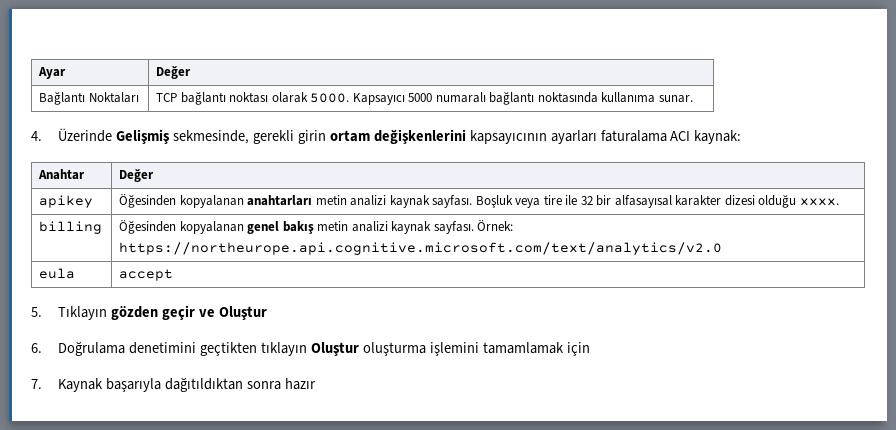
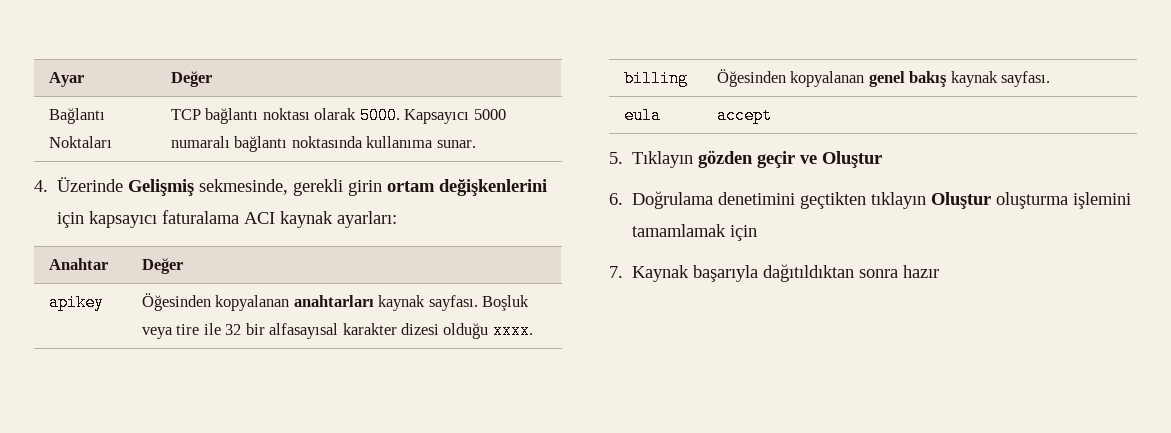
[469,130,742,144] kapsayıcının ayarları faturalama ACI kaynak: -> [57,210,398,228] için kapsayıcı faturalama ACI kaynak ayarları:
[315,195,387,206] metin analizi -> (374, 301) none
[317,220,514,234] [119,242,723,255] metin analizi kaynak sayfası. Örnek: https://northeurope.api.cognitive.microsoft.com/text/analytics/v2.0 -> [950,71,1051,87] kaynak sayfası.

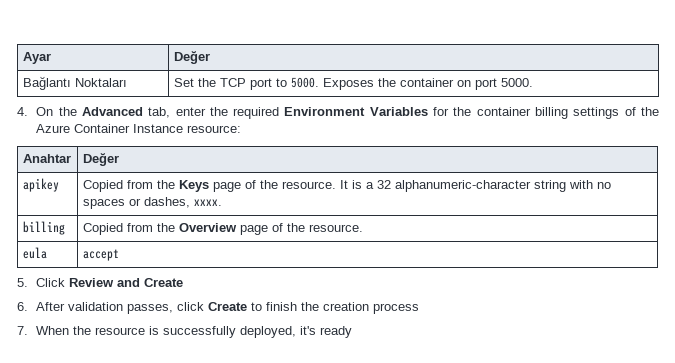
[170,107,506,124] [170,136,476,152] [34,177,548,196] [57,210,398,228] [48,258,108,270] [141,258,183,274] [48,294,104,311] [141,293,530,311] [141,322,533,339] [623,70,688,87] [716,69,1051,87] [623,107,661,124] [716,107,772,124] [609,150,883,168] [609,191,1132,209] [632,224,758,241] [609,264,940,282] TCP bağlantı noktası olarak 5000. Kapsayıcı 5000 numaralı bağlantı noktasında kullanıma sunar. // 4. Üzerinde Gelişmiş sekmesinde, gerekli girin ortam değişkenlerini için kapsayıcı faturalama ACI kaynak ayarları: // Anahtar | Değer // apikey | Öğesinden kopyalanan anahtarları kaynak sayfası. Boşluk veya tire ile 32 bir alfasayısal karakter dizesi olduğu xxxx. // billing | Öğesinden kopyalanan genel bakış kaynak sayfası. // eula | accept // 5. Tıklayın gözden geçir ve Oluştur // 6. Doğrulama denetimini geçtikten tıklayın Oluştur oluşturma işlemini tamamlamak için // 7. Kaynak başarıyla dağıtıldıktan sonra hazır -> [173,77,533,90] [17,107,659,119] [36,124,242,133] [22,154,71,163] [82,153,119,166] [22,178,59,192] [82,180,611,192] [82,197,222,209] [22,221,65,235] [82,223,363,235] [22,247,47,259] [82,249,119,261] [17,278,184,287] [17,302,420,314] [17,326,353,338] Set the TCP port to 5000. Exposes the container on port 5000. // 4. On the Advanced tab, enter the required Environment Variables for the container billing settings of the Azure Container Instance resource: // Anahtar | Değer // apikey | Copied from the Keys page of the resource. It is a 32 alphanumeric-character string with no spaces or dashes, xxxx. // billing | Copied from the Overview page of the resource. // eula | accept // 5. Click Review and Create // 6. After validation passes, click Create to finish the creation process // 7. When the resource is successfully deployed, it's ready

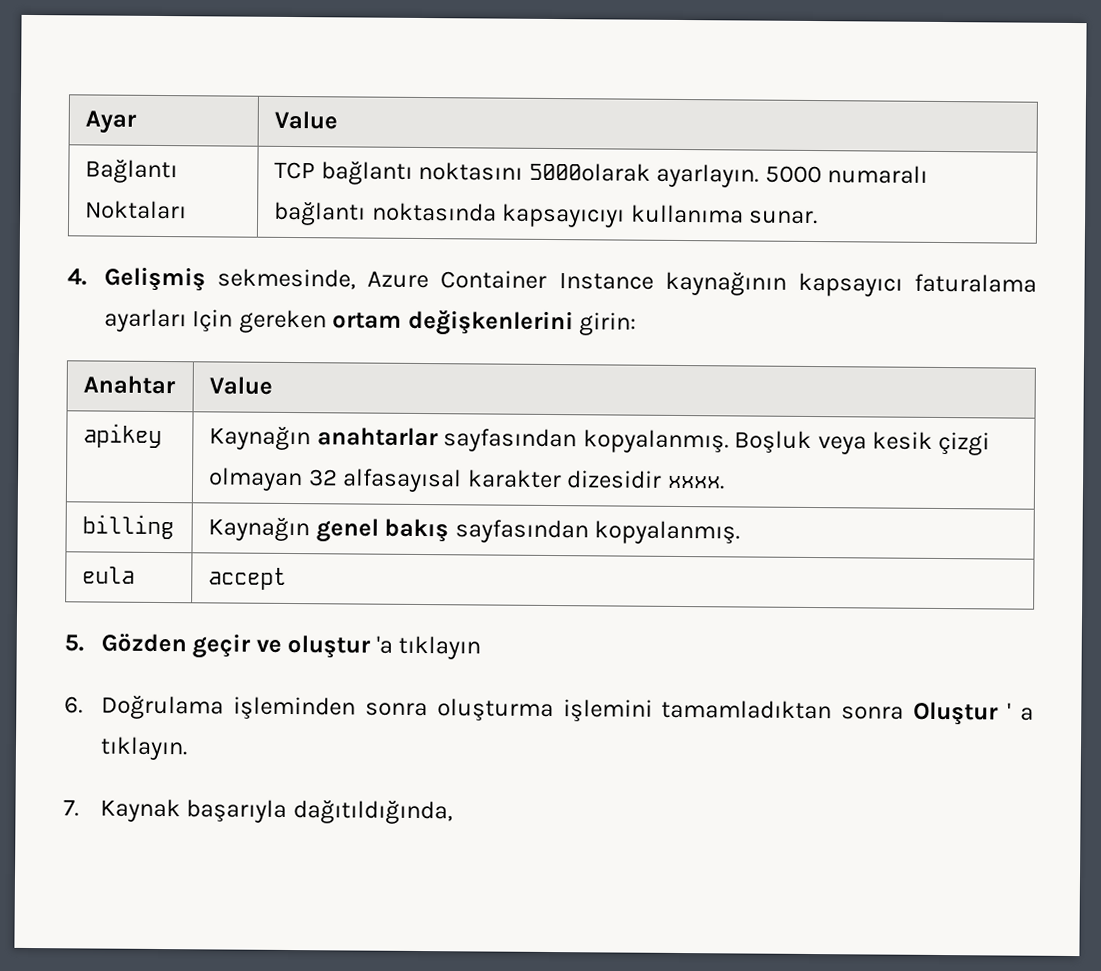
[173,51,210,64] Değer -> [274,110,339,130] Value
[173,77,533,90] [17,107,659,119] [36,124,242,133] Set the TCP port to 5000. Exposes the container on port 5000. // 4. On the Advanced tab, enter the required Environment Variables for the container billing settings of the Azure Container Instance resource: -> [274,161,928,188] [273,201,819,228] [67,266,1037,297] [103,308,638,337] TCP bağlantı noktasını 5000olarak ayarlayın. 5000 numaralı bağlantı noktasında kapsayıcıyı kullanıma sunar. // 4. Gelişmiş sekmesinde, Azure Container Instance kaynağının kapsayıcı faturalama ayarları Için gereken ortam değişkenlerini girin:
[82,153,119,166] Değer -> [209,376,274,395] Value
[82,180,611,192] [82,197,222,209] [22,221,65,235] [82,223,363,235] [22,247,47,259] [82,249,119,261] [17,278,184,287] [17,302,420,314] [17,326,353,338] Copied from the Keys page of the resource. It is a 32 alphanumeric-character string with no spaces or dashes, xxxx. // billing | Copied from the Overview page of the resource. // eula | accept // 5. Click Review and Create // 6. After validation passes, click Create to finish the creation process // 7. When the resource is successfully deployed, it's ready -> [209,426,991,456] [208,467,725,493] [82,514,175,540] [208,517,741,545] [82,566,136,584] [208,567,288,590] [64,633,482,660] [64,695,1034,726] [99,736,188,761] [63,798,453,825] Kaynağın anahtarlar sayfasından kopyalanmış. Boşluk veya kesik çizgi olmayan 32 alfasayısal karakter dizesidir xxxx. // billing | Kaynağın genel bakış sayfasından kopyalanmış. // eula | accept // 5. Gözden geçir ve oluştur 'a tıklayın // 6. Doğrulama işleminden sonra oluşturma işlemini tamamladıktan sonra Oluştur ' a tıklayın. // 7. Kaynak başarıyla dağıtıldığında,

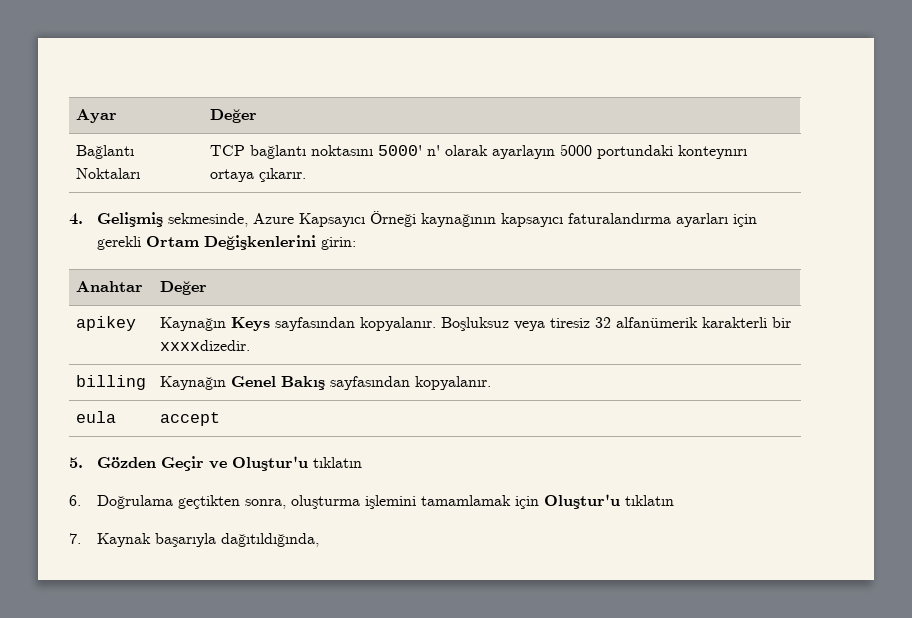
[274,110,339,130] Value -> [209,109,257,123] Değer
[528,162,928,188] [273,201,819,228] [67,266,1037,297] [103,308,574,337] 5000olarak ayarlayın. 5000 numaralı bağlantı noktasında kapsayıcıyı kullanıma sunar. // 4. Gelişmiş sekmesinde, Azure Container Instance kaynağının kapsayıcı faturalama ayarları Için gereken ortam değişkenlerini -> [377,144,747,159] [209,168,306,182] [69,211,757,227] [96,235,316,250] 5000' n' olarak ayarlayın 5000 portundaki konteynırı ortaya çıkarır. // 4. Gelişmiş sekmesinde, Azure Kapsayıcı Örneği kaynağının kapsayıcı faturalandırma ayarları için gerekli Ortam Değişkenlerini
[209,376,274,395] Value -> [159,281,207,295] Değer
[316,427,991,456] [208,467,725,493] [82,514,175,540] [208,517,741,545] [82,566,136,584] [208,567,288,590] [64,633,482,660] [64,695,1034,726] [99,736,188,761] anahtarlar sayfasından kopyalanmış. Boşluk veya kesik çizgi olmayan 32 alfasayısal karakter dizesidir xxxx. // billing | Kaynağın genel bakış sayfasından kopyalanmış. // eula | accept // 5. Gözden geçir ve oluştur 'a tıklayın // 6. Doğrulama işleminden sonra oluşturma işlemini tamamladıktan sonra Oluştur ' a tıklayın. -> [230,317,791,331] [159,340,250,351] [75,375,146,390] [159,376,491,390] [75,411,116,423] [159,412,220,426] [69,456,362,471] [69,494,674,509] Keys sayfasından kopyalanır. Boşluksuz veya tiresiz 32 alfanümerik karakterli bir xxxxdizedir. // billing | Kaynağın Genel Bakış sayfasından kopyalanır. // eula | accept // 5. Gözden Geçir ve Oluştur'u tıklatın // 6. Doğrulama geçtikten sonra, oluşturma işlemini tamamlamak için Oluştur'u tıklatın

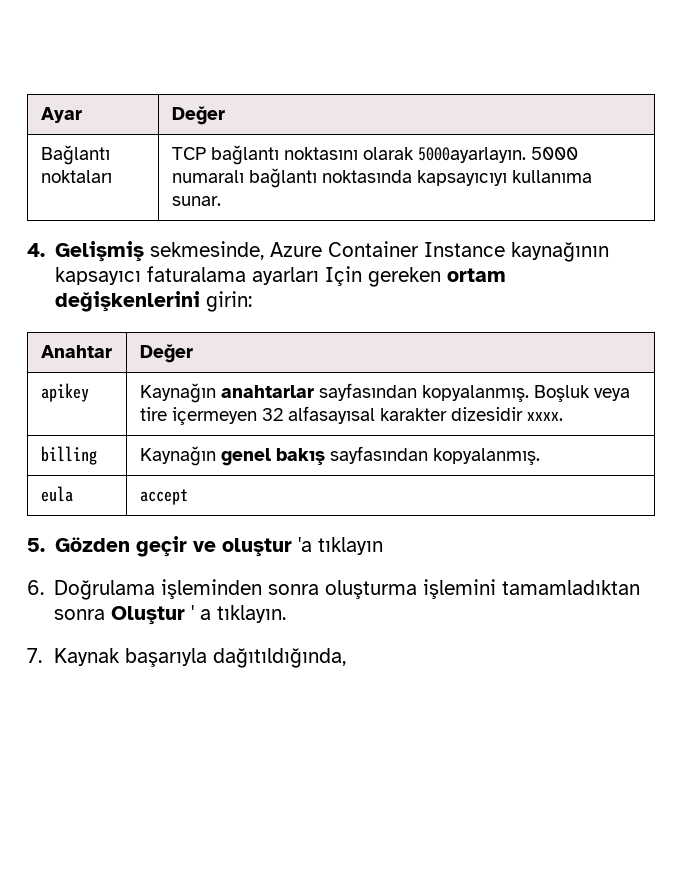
[75,168,140,179] Noktaları -> [40,170,112,183] noktaları
[377,144,747,159] [209,168,306,182] [69,211,757,227] [96,235,316,250] 5000' n' olarak ayarlayın 5000 portundaki konteynırı ortaya çıkarır. // 4. Gelişmiş sekmesinde, Azure Kapsayıcı Örneği kaynağının kapsayıcı faturalandırma ayarları için gerekli Ortam Değişkenlerini -> [362,147,578,163] [171,168,592,188] [171,196,221,206] [27,241,610,262] [55,266,507,287] [55,291,201,312] olarak 5000ayarlayın. 5000 numaralı bağlantı noktasında kapsayıcıyı kullanıma sunar. // 4. Gelişmiş sekmesinde, Azure Container Instance kaynağının kapsayıcı faturalama ayarları Için gereken ortam değişkenlerini
[230,317,791,331] [159,340,250,351] [75,375,146,390] [159,376,491,390] [75,411,116,423] [159,412,220,426] [69,456,362,471] [69,494,674,509] Keys sayfasından kopyalanır. Boşluksuz veya tiresiz 32 alfanümerik karakterli bir xxxxdizedir. // billing | Kaynağın Genel Bakış sayfasından kopyalanır. // eula | accept // 5. Gözden Geçir ve Oluştur'u tıklatın // 6. Doğrulama geçtikten sonra, oluşturma işlemini tamamlamak için Oluştur'u tıklatın -> [220,383,630,402] [139,406,563,425] [40,446,97,465] [139,446,540,466] [40,486,73,502] [139,489,188,505] [27,536,384,557] [27,579,641,600] [54,605,287,625] anahtarlar sayfasından kopyalanmış. Boşluk veya tire içermeyen 32 alfasayısal karakter dizesidir xxxx. // billing | Kaynağın genel bakış sayfasından kopyalanmış. // eula | accept // 5. Gözden geçir ve oluştur 'a tıklayın // 6. Doğrulama işleminden sonra oluşturma işlemini tamamladıktan sonra Oluştur ' a tıklayın.

